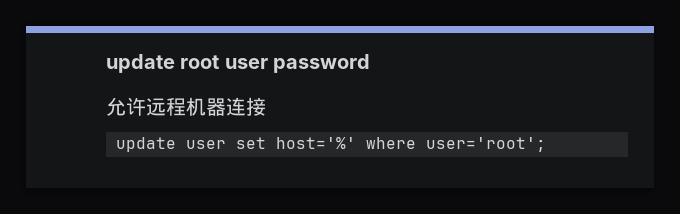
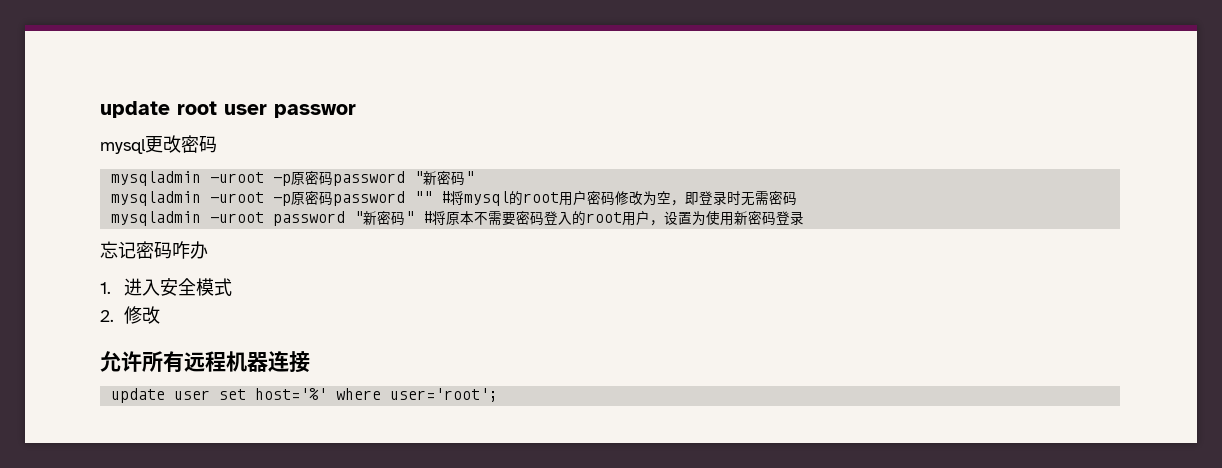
[273,54,371,73] password -> [274,104,356,118] [100,135,217,154] [110,171,474,186] [110,190,797,206] [110,210,804,226] [100,241,208,259] [100,278,233,296] [100,306,161,324] passwor // mysql更改密码 // mysqladmin -uroot -p原密码password "新密码" // mysqladmin -uroot -p原密码password "" #将mysql的root用户密码修改为空，即登录时无需密码 // mysqladmin -uroot password "新密码" #将原本不需要密码登入的root用户，设置为使用新密码登录 // 忘记密码咋办 // 1.进入安全模式 // 2.修改
(146, 106) none -> [142,351,184,372] 所有

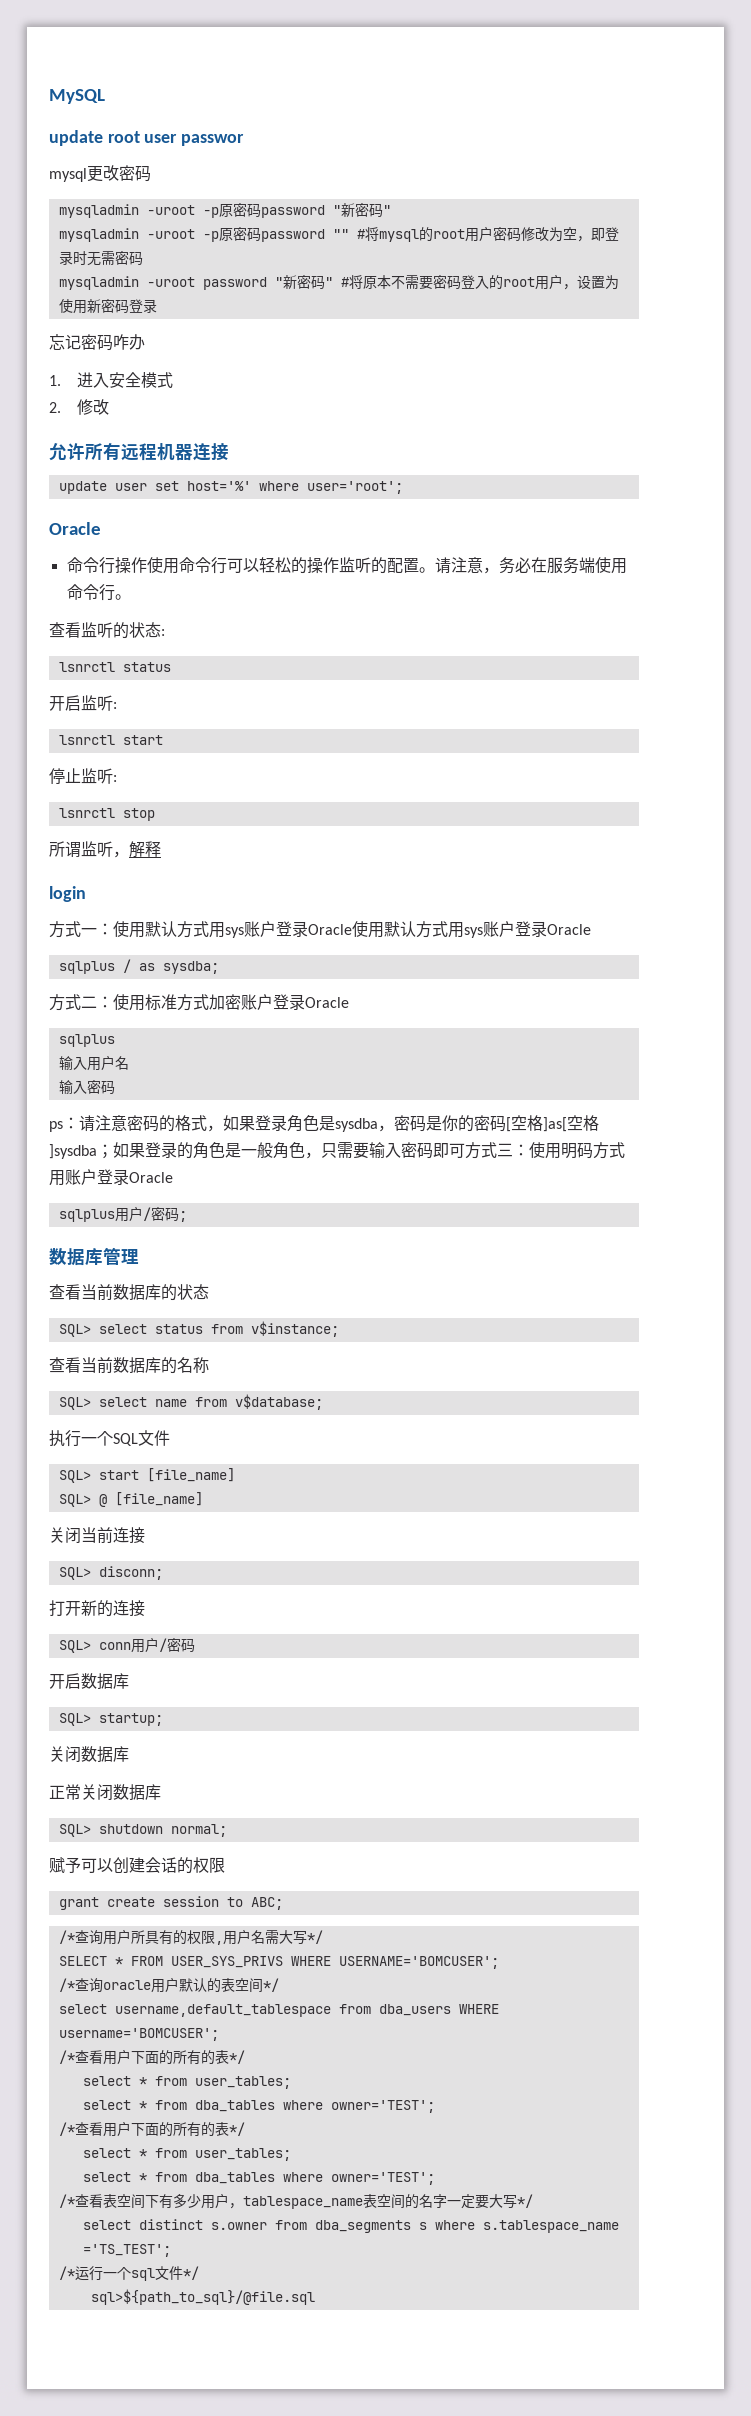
(100, 109) none -> [49,89,105,104] MySQL //
(498, 395) none -> [49,522,101,535] [66,557,627,574] [66,584,131,601] [49,622,165,639] [58,662,171,672] [49,695,117,711] [58,735,163,745] [49,768,117,784] [58,808,155,821] [49,841,161,858] [49,886,86,902] [49,921,591,938] [58,959,219,974] [49,994,349,1011] [58,1034,115,1047] [58,1055,129,1071] [58,1080,115,1094] [49,1115,599,1132] [49,1142,625,1159] [49,1169,173,1186] [58,1206,187,1222] [49,1247,139,1266] [49,1284,209,1301] [58,1321,339,1337] [49,1357,209,1374] [58,1394,323,1410] [49,1430,170,1447] [58,1468,235,1483] [58,1492,203,1507] [49,1527,145,1544] [58,1566,163,1580] [49,1600,145,1617] [58,1637,195,1653] [49,1673,129,1690] [58,1713,163,1726] [49,1746,129,1763] [49,1784,161,1801] [58,1824,227,1837] [49,1857,225,1874] [58,1896,283,1910] [58,1929,323,1945] [58,1956,499,1969] [58,1977,279,1993] [58,2004,499,2017] [58,2028,219,2041] [58,2049,245,2065] [82,2076,291,2089] [82,2100,435,2113] [58,2121,245,2137] [82,2148,291,2161] [82,2172,435,2185] [58,2193,533,2209] [82,2219,619,2233] [82,2244,171,2257] [58,2266,199,2281] [90,2289,315,2305] // Oracle // 命令行操作使用命令行可以轻松的操作监听的配置。请注意，务必在服务端使用命令行。 // 查看监听的状态: // lsnrctl status // 开启监听: // lsnrctl start // 停止监听: // lsnrctl stop // 所谓监听，解释 // login // 方式一：使用默认方式用sys账户登录Oracle使用默认方式用sys账户登录Oracle // sqlplus / as sysdba; // 方式二：使用标准方式加密账户登录Oracle // sqlplus // 输入用户名 // 输入密码 // ps：请注意密码的格式，如果登录角色是sysdba，密码是你的密码[空格]as[空格]sysdba；如果登录的角色是一般角色，只需要输入密码即可方式三：使用明码方式用账户登录Oracle // sqlplus用户/密码; // 数据库管理 // 查看当前数据库的状态 // SQL> select status from v$instance; // 查看当前数据库的名称 // SQL> select name from v$database; // 执行一个SQL文件 // SQL> start [file_name] // SQL> @ [file_name] // 关闭当前连接 // SQL> disconn; // 打开新的连接 // SQL> conn用户/密码 // 开启数据库 // SQL> startup; // 关闭数据库 // 正常关闭数据库 // SQL> shutdown normal; // 赋予可以创建会话的权限 // grant create session to ABC; // /*查询用户所具有的权限,用户名需大写*/ // SELECT * FROM USER_SYS_PRIVS WHERE USERNAME='BOMCUSER'; // /*查询oracle用户默认的表空间*/ // select username,default_tablespace from dba_users WHERE username='BOMCUSER'; // /*查看用户下面的所有的表*/ // select * from user_tables; // select * from dba_tables where owner='TEST'; // /*查看用户下面的所有的表*/ // select * from user_tables; // select * from dba_tables where owner='TEST'; // /*查看表空间下有多少用户，tablespace_name表空间的名字一定要大写*/ // select distinct s.owner from dba_segments s where s.tablespace_name ='TS_TEST'; // /*运行一个sql文件*/ // sql>${path_to_sql}/@file.sql

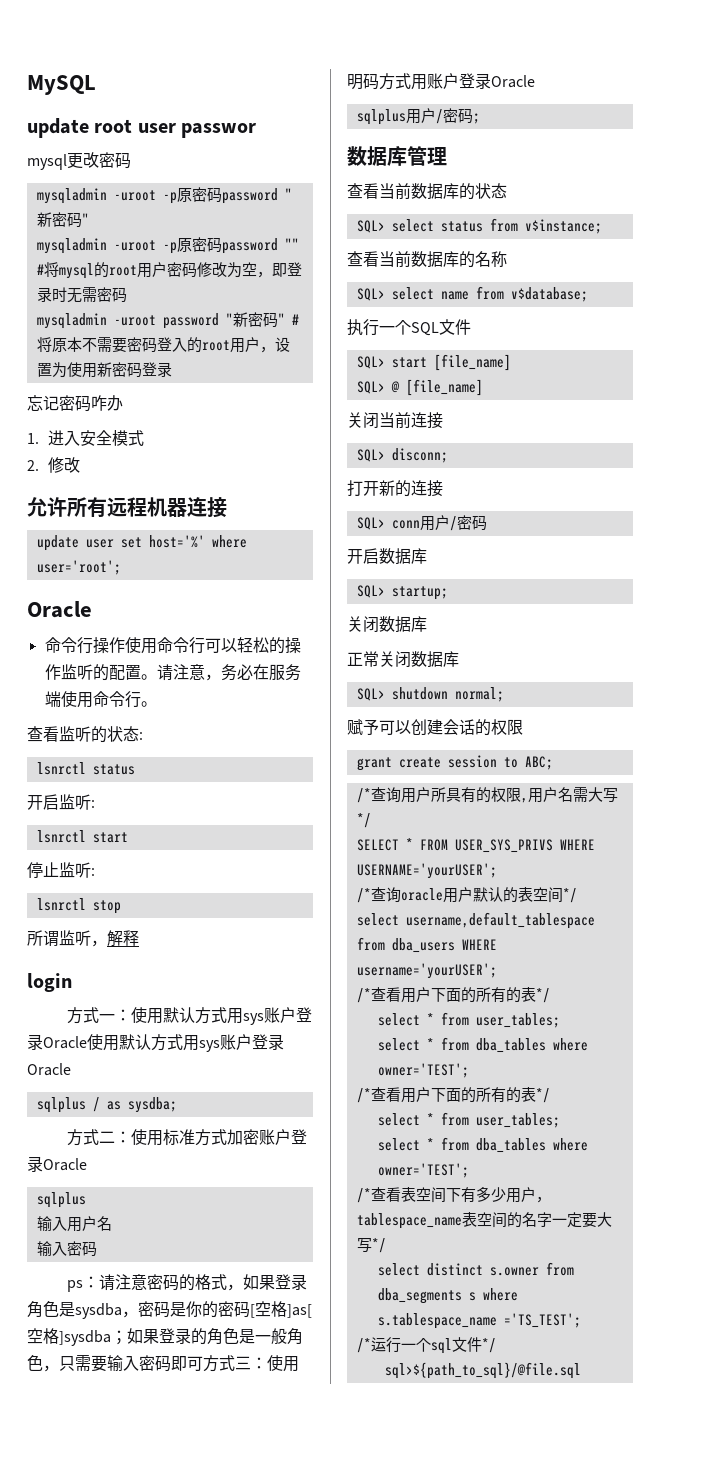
[338,1956,499,1969] USERNAME='BOMCUSER'; -> [356,863,497,879] USERNAME='yourUSER';
[58,2028,219,2041] username='BOMCUSER'; -> [356,963,497,979] username='yourUSER';

